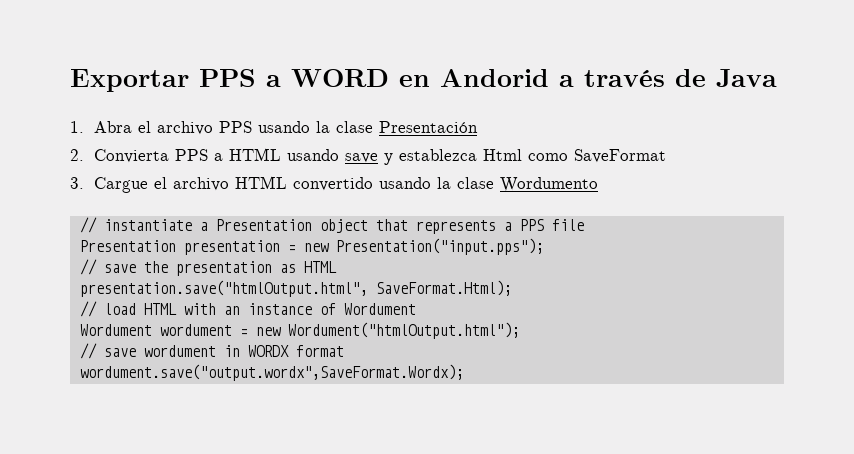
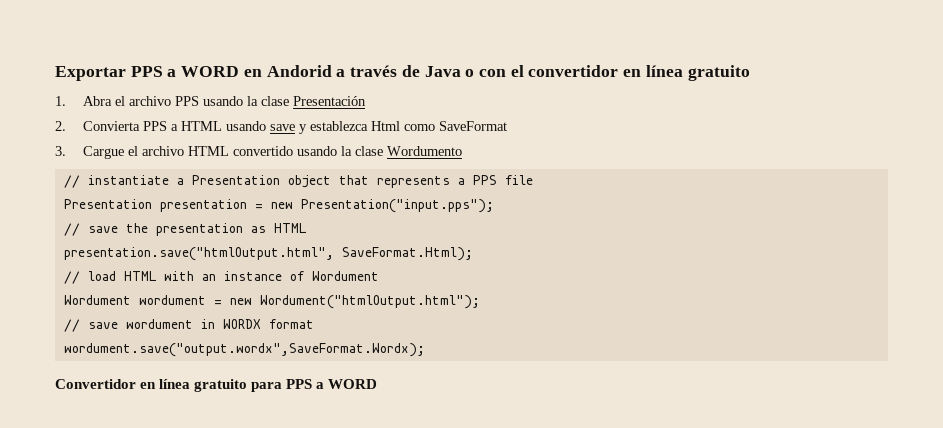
(777, 78) none -> [465,65,750,81] o con el convertidor en línea gratuito
(464, 372) none -> [55,379,378,392] // Convertidor en línea gratuito para PPS a WORD

